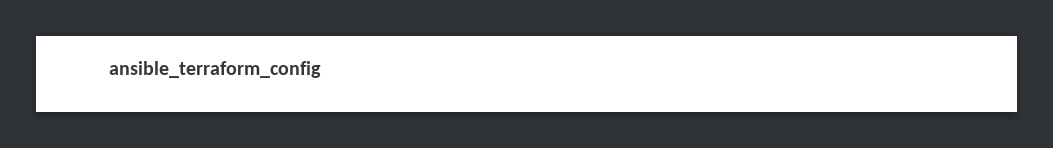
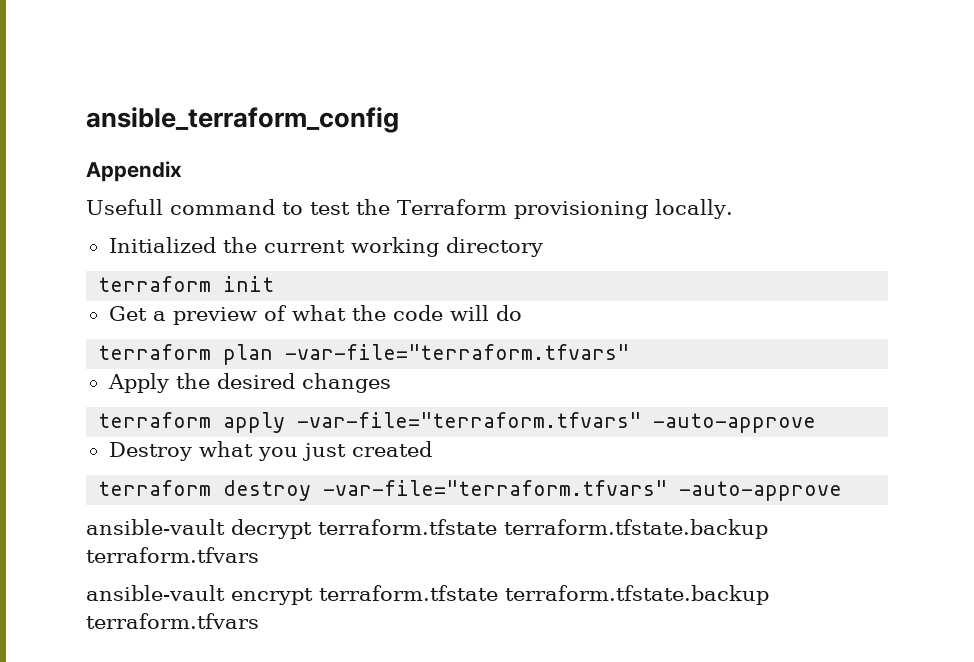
(321, 69) none -> [86,161,182,182] [86,199,733,219] [108,237,543,257] [98,276,275,292] [108,305,522,325] [98,344,630,365] [107,373,391,393] [98,412,817,433] [108,441,432,461] [98,480,843,501] [86,519,768,539] [86,547,259,563] [86,585,769,605] [86,613,259,629] // Appendix // Usefull command to test the Terraform provisioning locally. // Initialized the current working directory // terraform init // Get a preview of what the code will do // terraform plan -var-file="terraform.tfvars" // Apply the desired changes // terraform apply -var-file="terraform.tfvars" -auto-approve // Destroy what you just created // terraform destroy -var-file="terraform.tfvars" -auto-approve // ansible-vault decrypt terraform.tfstate terraform.tfstate.backup terraform.tfvars // ansible-vault encrypt terraform.tfstate terraform.tfstate.backup terraform.tfvars

